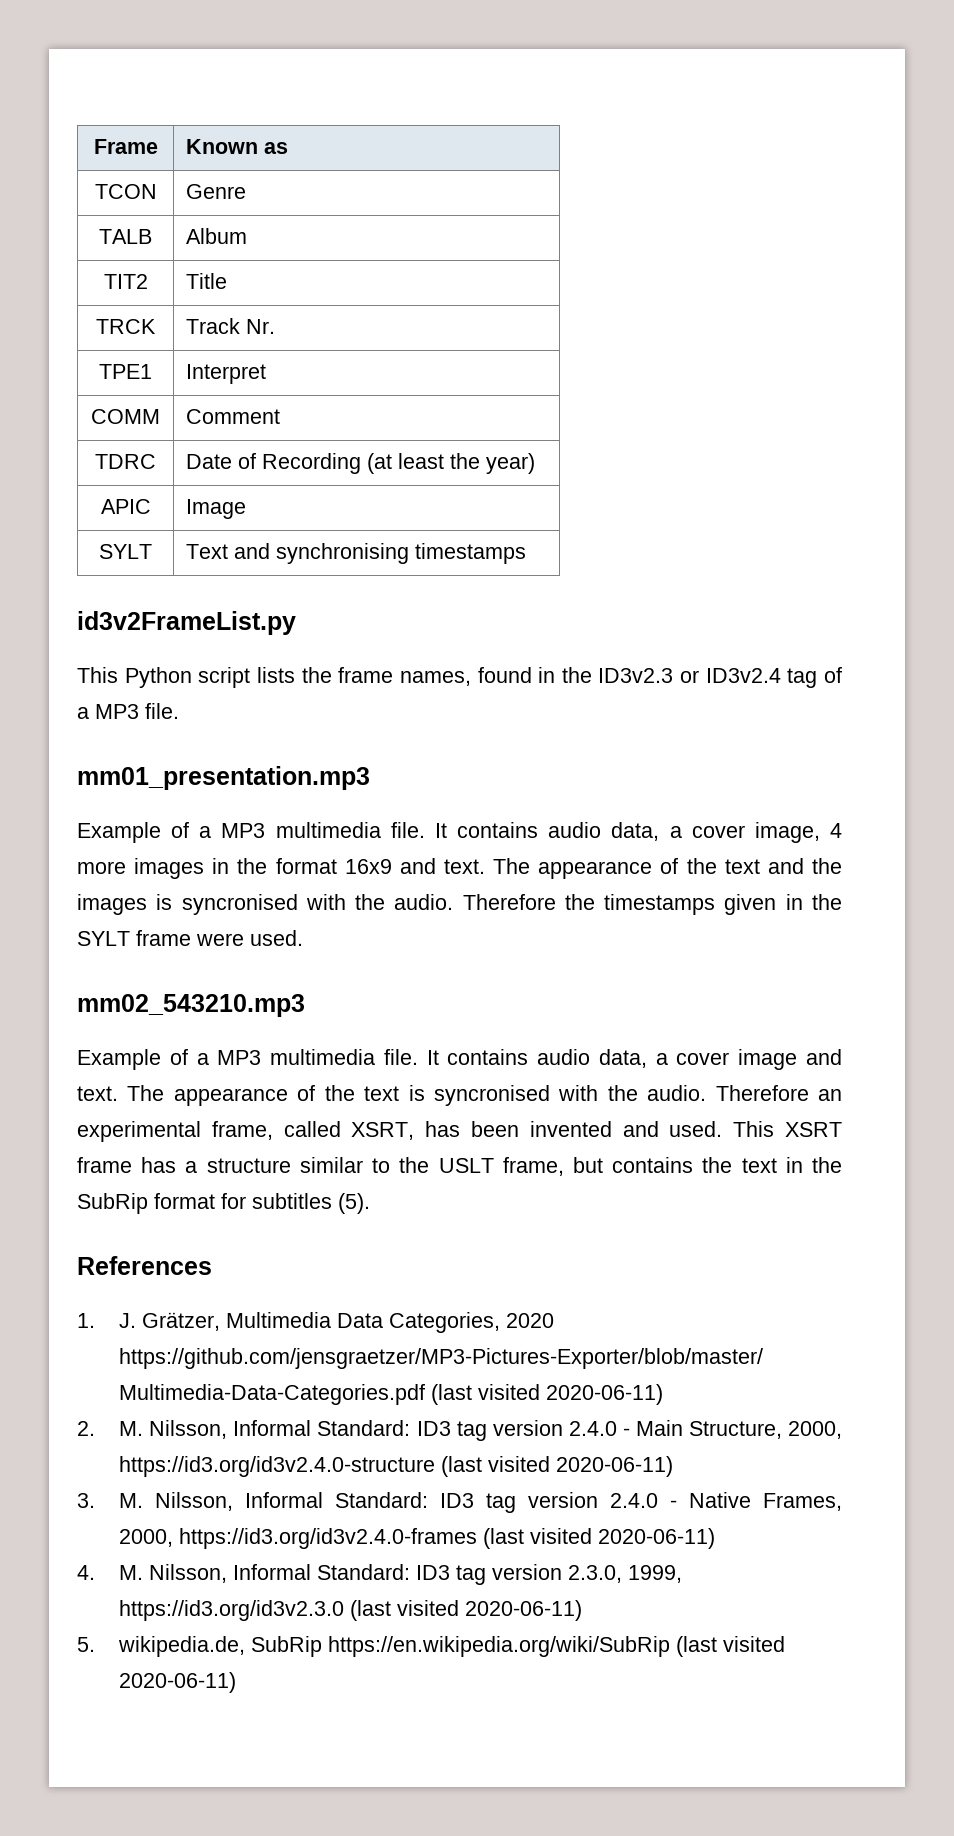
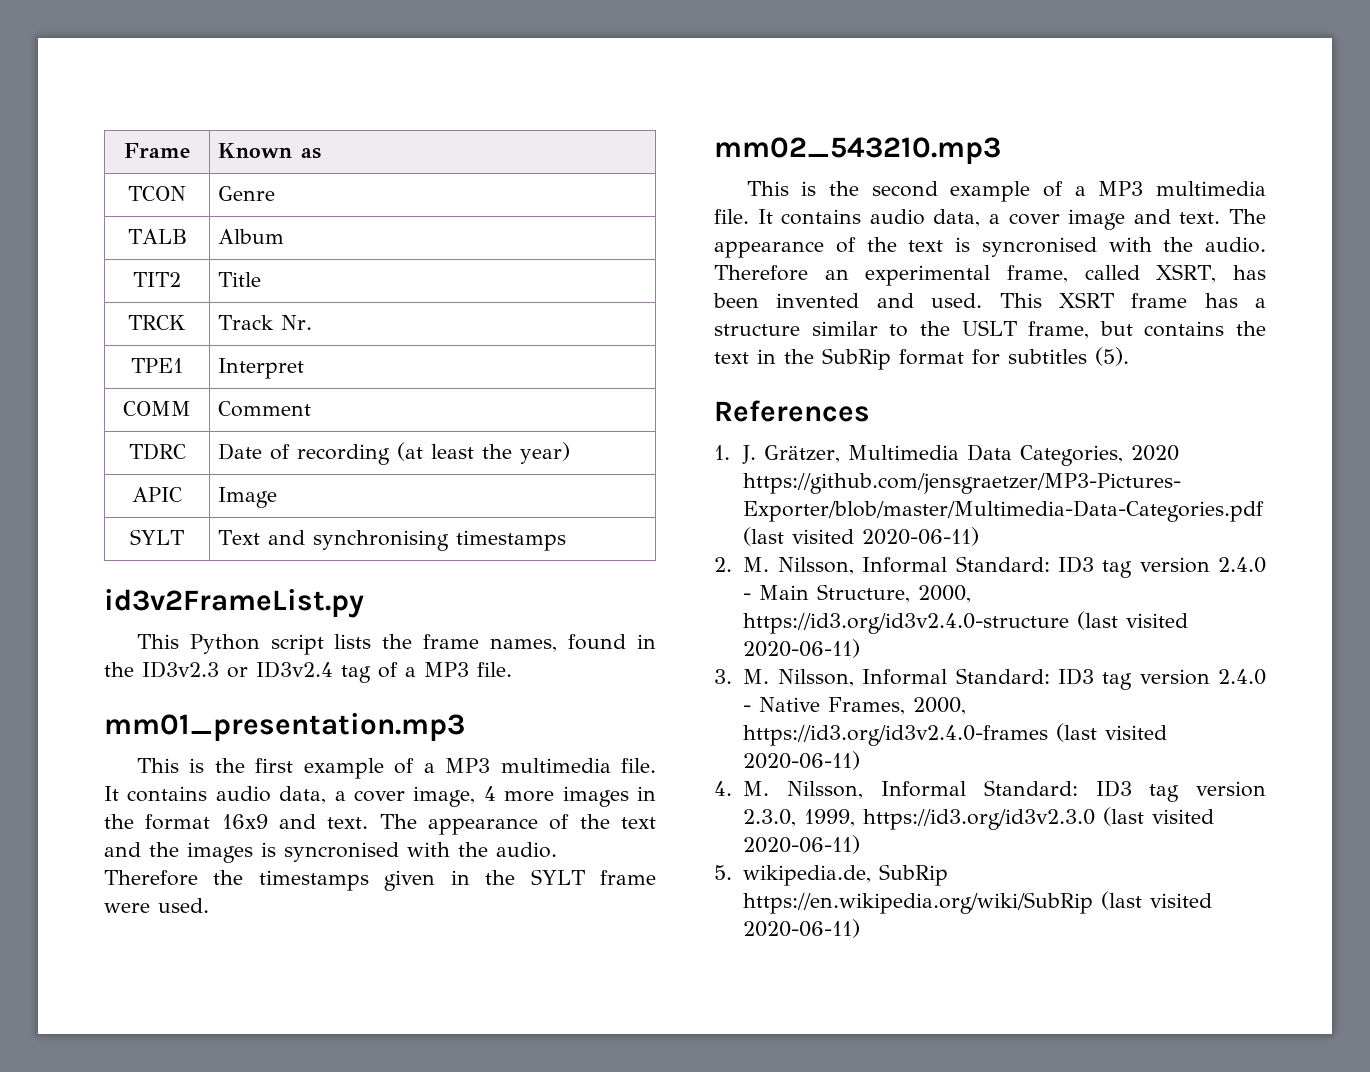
[262,453,362,474] Recording -> [297,444,391,465] recording
[77,822,161,843] Example -> [136,758,384,779] This is the first example
[77,1049,161,1070] Example -> [746,181,1031,202] This is the second example

